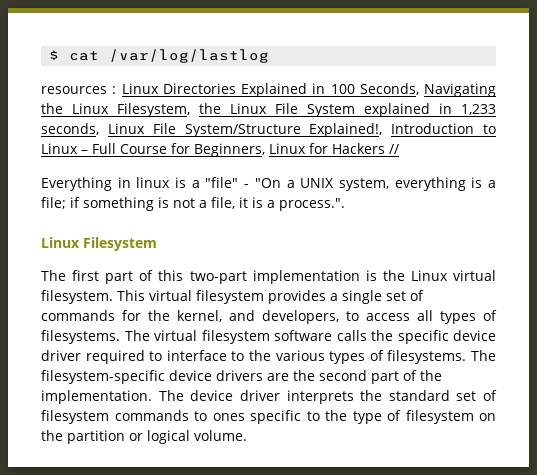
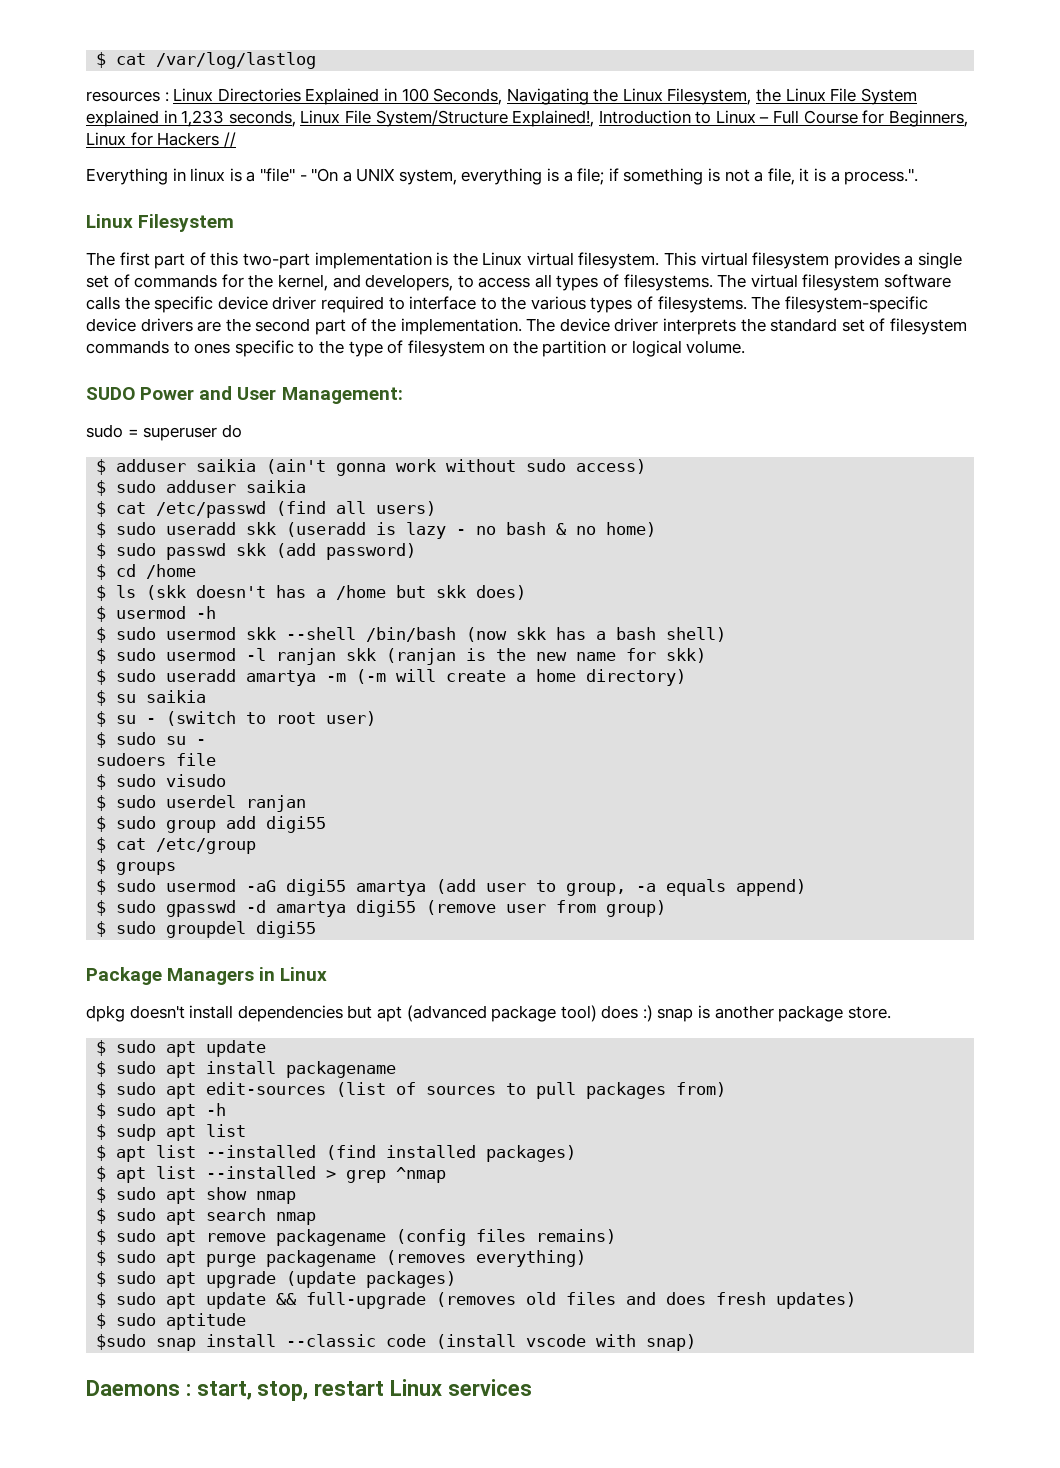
(247, 435) none -> [86,386,403,404] [86,424,242,441] [96,459,647,476] [96,480,307,496] [96,501,437,518] [96,522,657,539] [96,543,417,560] [96,564,197,580] [96,585,527,601] [96,606,217,622] [96,627,727,643] [96,648,707,665] [96,669,687,686] [96,690,207,706] [96,711,377,727] [96,732,207,748] [96,753,217,766] [96,774,227,790] [96,795,307,812] [96,816,327,833] [96,837,257,854] [96,858,177,875] [96,879,807,896] [96,900,667,917] [96,921,317,938] [86,967,328,985] [86,1005,891,1022] [96,1040,267,1057] [96,1061,397,1078] [96,1082,727,1099] [96,1103,227,1120] [96,1124,247,1141] [96,1145,577,1162] [96,1166,447,1183] [96,1187,297,1204] [96,1208,317,1225] [96,1229,617,1246] [96,1250,587,1267] [96,1271,457,1288] [96,1292,857,1309] [96,1313,247,1330] [96,1334,697,1351] [86,1379,532,1401] // SUDO Power and User Management: // sudo = superuser do // $ adduser saikia (ain't gonna work without sudo access) // $ sudo adduser saikia // $ cat /etc/passwd (find all users) // $ sudo useradd skk (useradd is lazy - no bash & no home) // $ sudo passwd skk (add password) // $ cd /home // $ ls (skk doesn't has a /home but skk does) // $ usermod -h // $ sudo usermod skk --shell /bin/bash (now skk has a bash shell) // $ sudo usermod -l ranjan skk (ranjan is the new name for skk) // $ sudo useradd amartya -m (-m will create a home directory) // $ su saikia // $ su - (switch to root user) // $ sudo su - // sudoers file // $ sudo visudo // $ sudo userdel ranjan // $ sudo group add digi55 // $ cat /etc/group // $ groups // $ sudo usermod -aG digi55 amartya (add user to group, -a equals append) // $ sudo gpasswd -d amartya digi55 (remove user from group) // $ sudo groupdel digi55 // Package Managers in Linux // dpkg doesn't install dependencies but apt (advanced package tool) does :) snap is another package store. // $ sudo apt update // $ sudo apt install packagename // $ sudo apt edit-sources (list of sources to pull packages from) // $ sudo apt -h // $ sudp apt list // $ apt list --installed (find installed packages) // $ apt list --installed > grep ^nmap // $ sudo apt show nmap // $ sudo apt search nmap // $ sudo apt remove packagename (config files remains) // $ sudo apt purge packagename (removes everything) // $ sudo apt upgrade (update packages) // $ sudo apt update && full-upgrade (removes old files and does fresh updates) // $ sudo aptitude // $sudo snap install --classic code (install vscode with snap) // Daemons : start, stop, restart Linux services

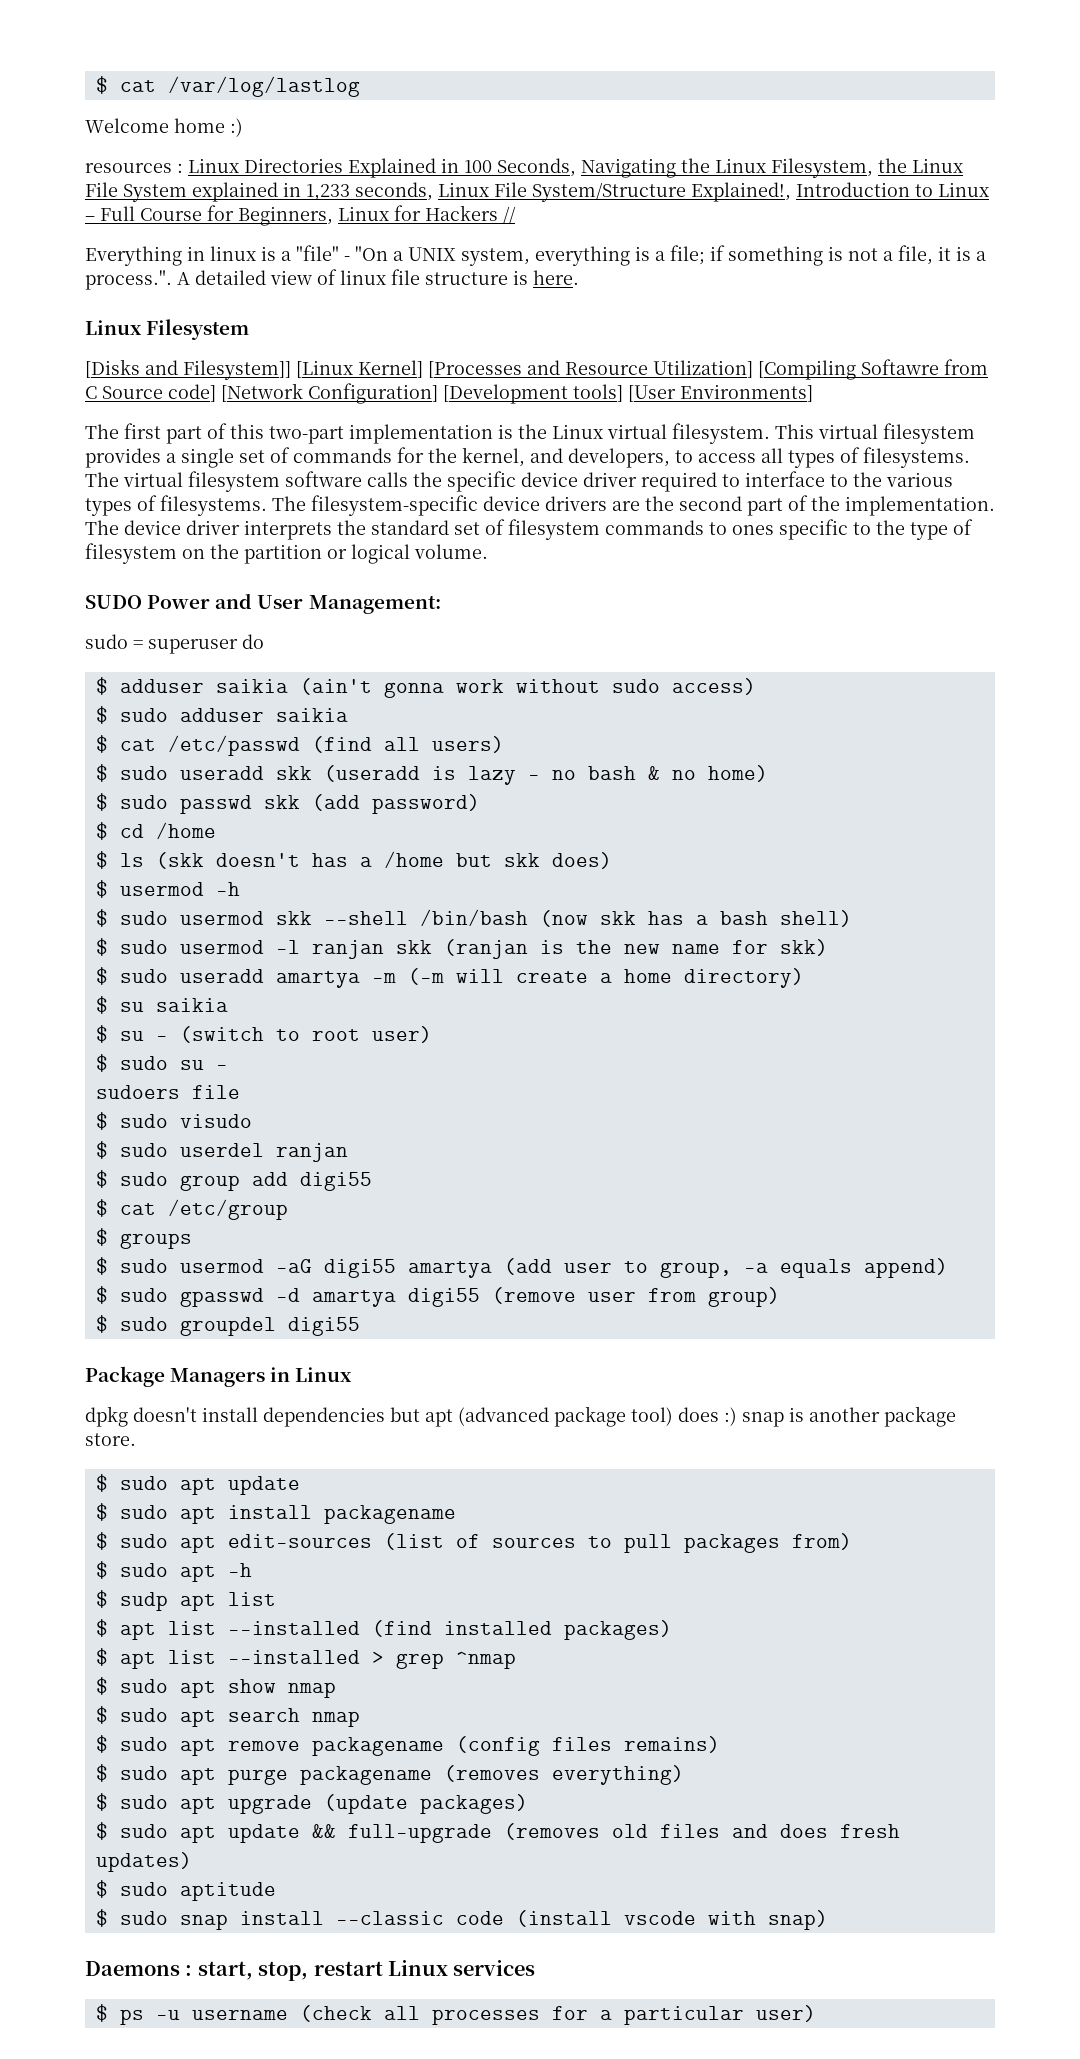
(317, 60) none -> [85,118,243,137] // Welcome home :)
[86,214,235,232] // Linux Filesystem -> [177,269,579,285] [85,319,250,340] [85,359,988,380] [85,383,813,404] A detailed view of linux file structure is here. // Linux Filesystem // [Disks and Filesystem]] [Linux Kernel] [Processes and Resource Utilization] [Compiling Softawre from C Source code] [Network Configuration] [Development tools] [User Environments]
[96,1334,147,1350] $sudo -> [95,1909,168,1927] $ sudo
(532, 1387) none -> [95,2004,816,2025] // $ ps -u username (check all processes for a particular user)

